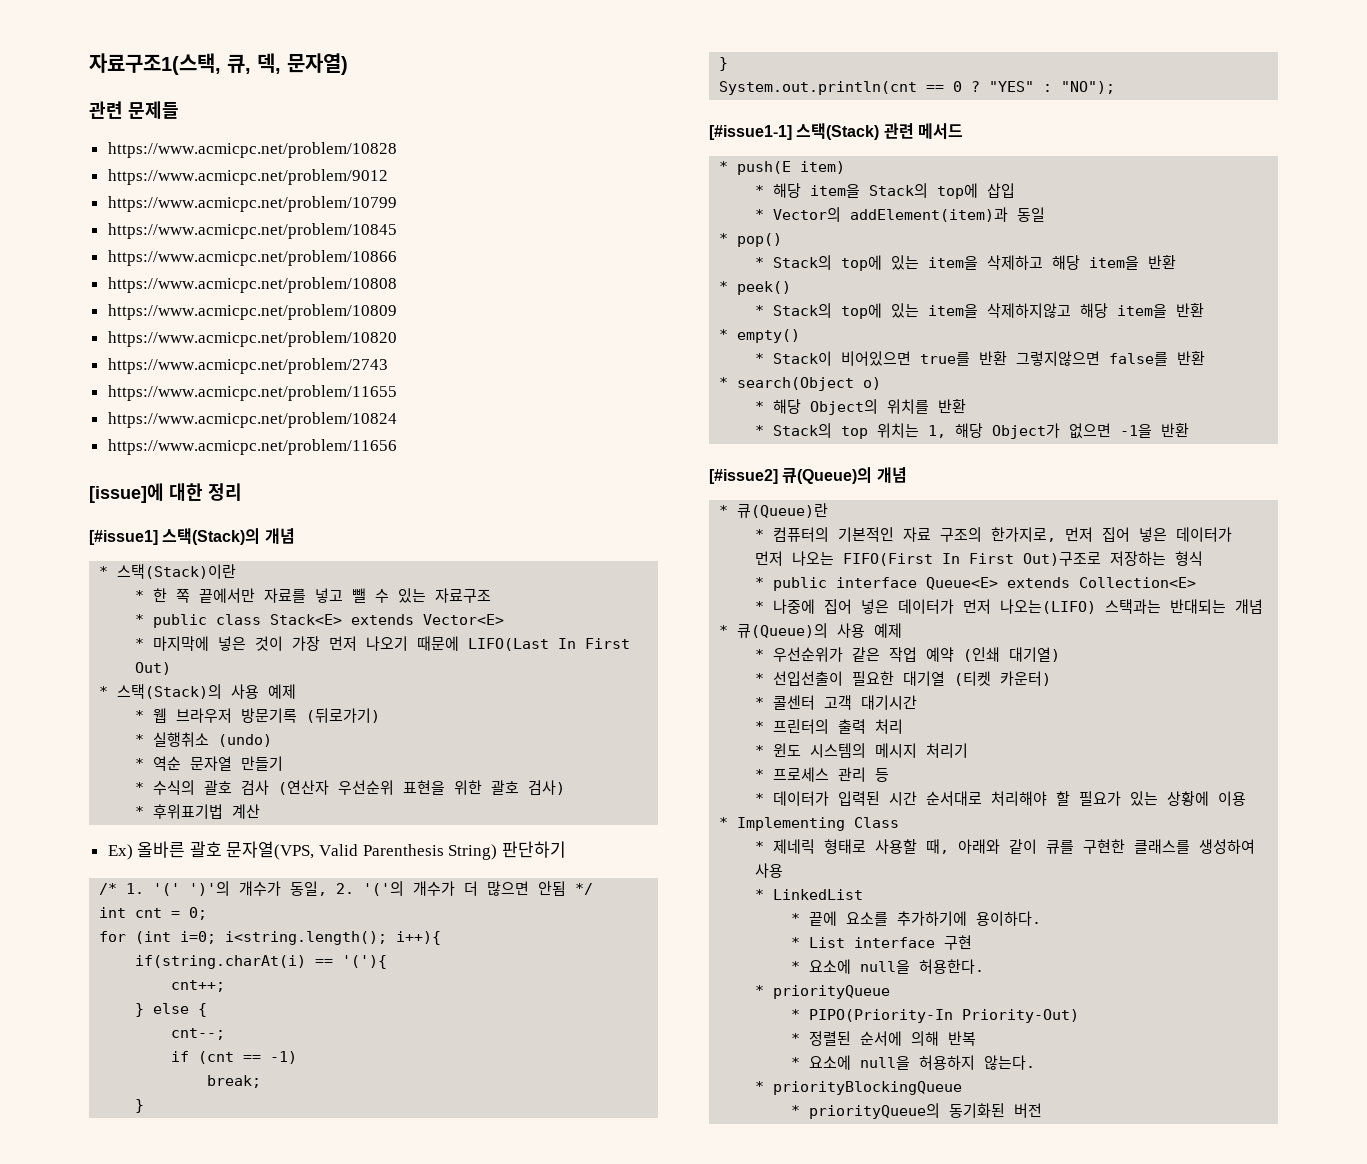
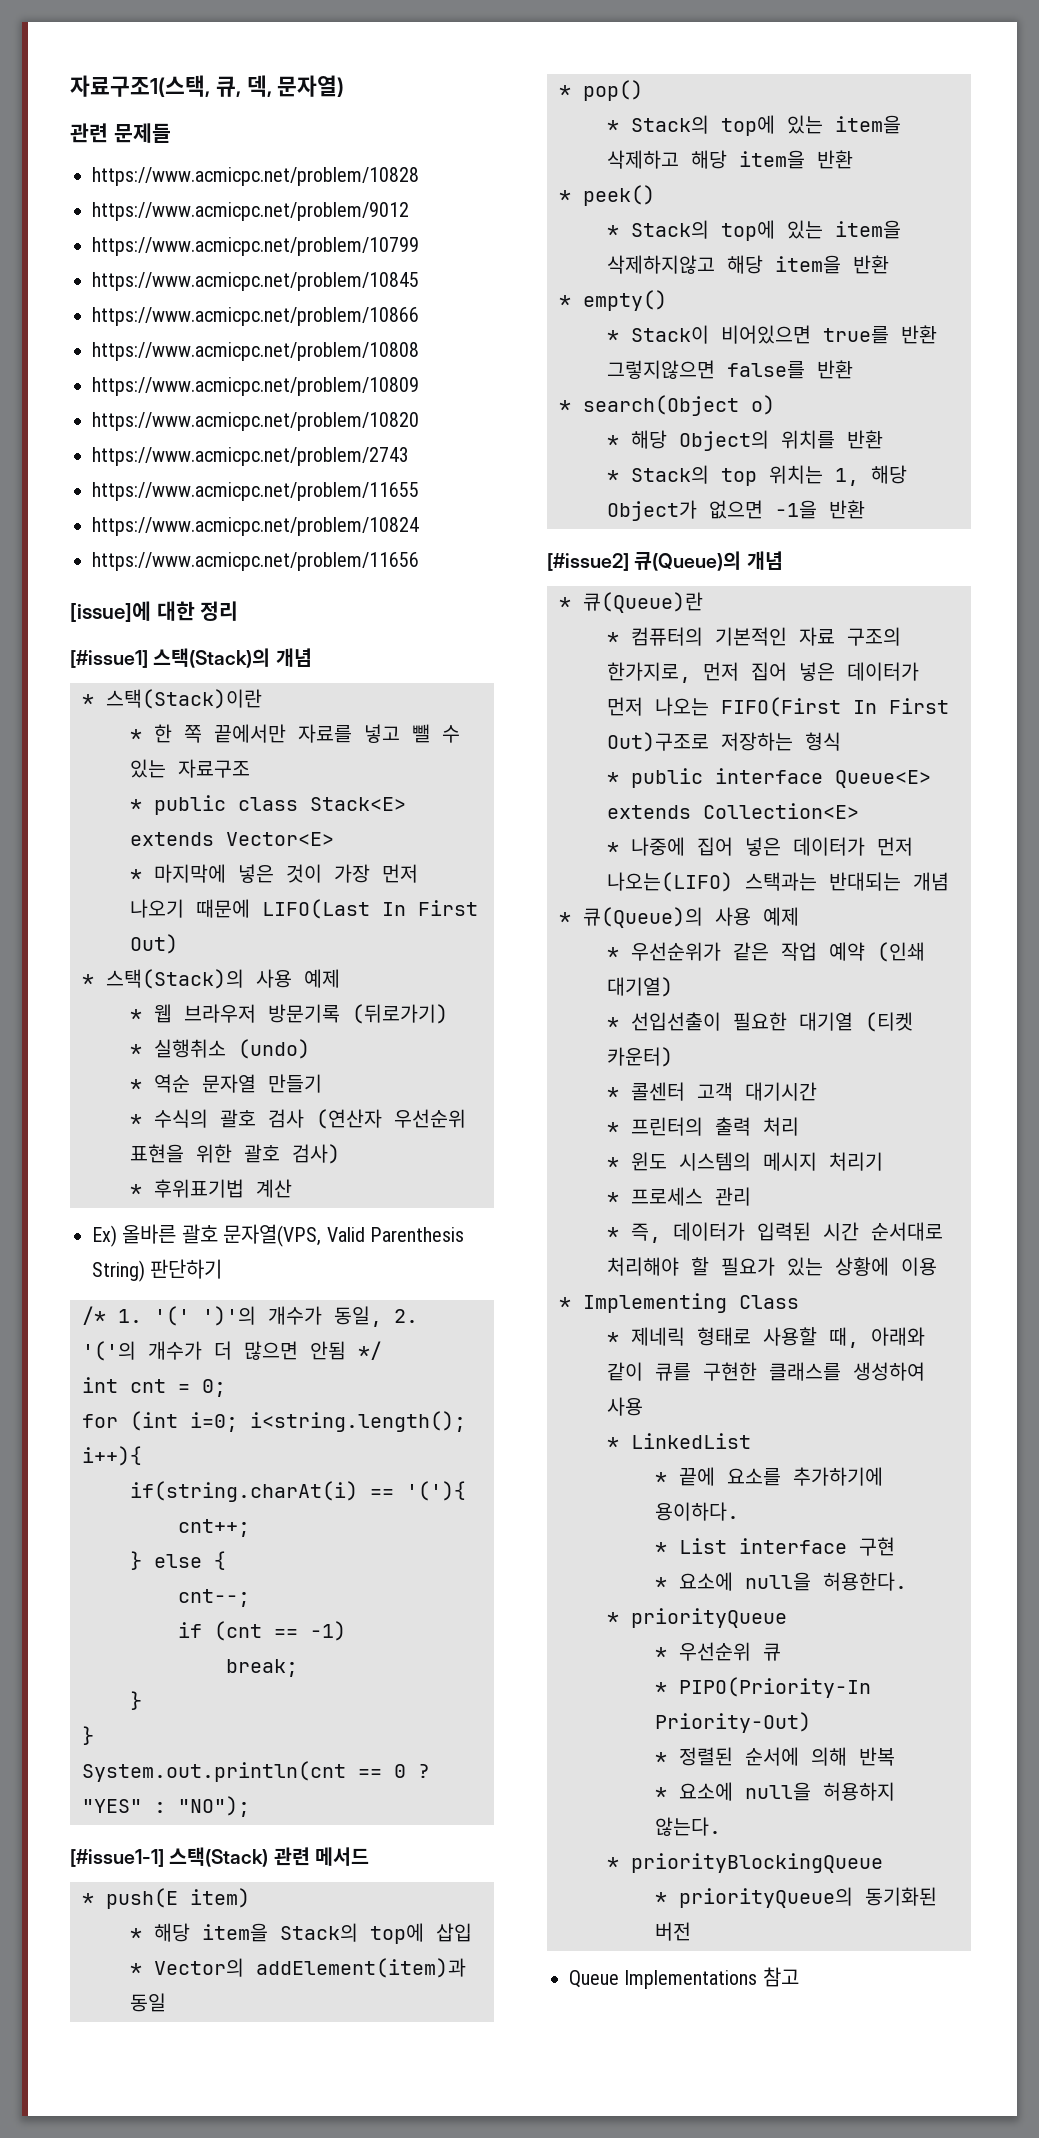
[875,767,890,782] [755,793,765,804] 등 // * -> [607,1223,661,1243] // * 즉,
(891, 992) none -> [655,1642,781,1661] // * 우선순위 큐
(1043, 1110) none -> [569,1967,799,1989] // Queue Implementations 참고

